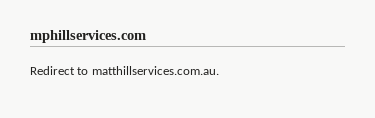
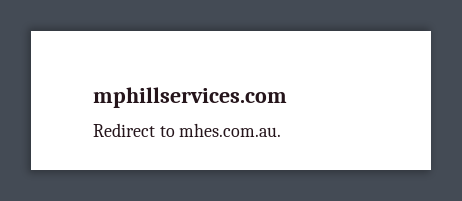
[91,66,219,75] matthillservices.com.au. -> [179,123,282,137] mhes.com.au.

